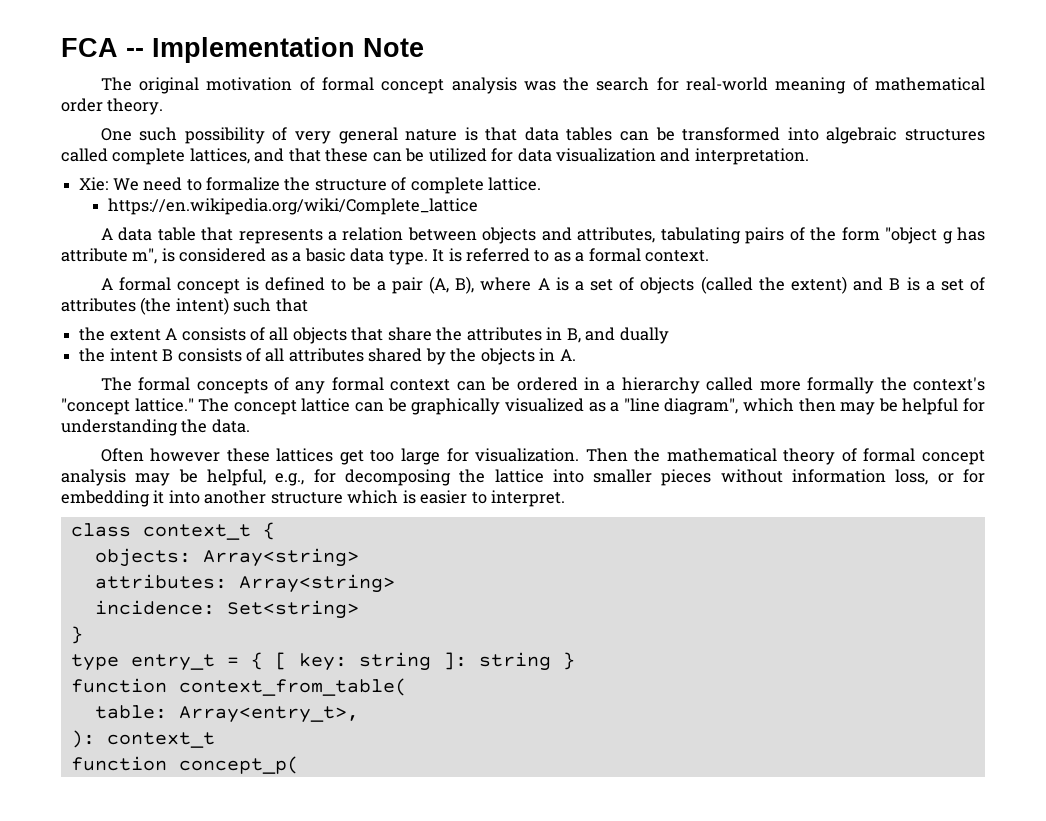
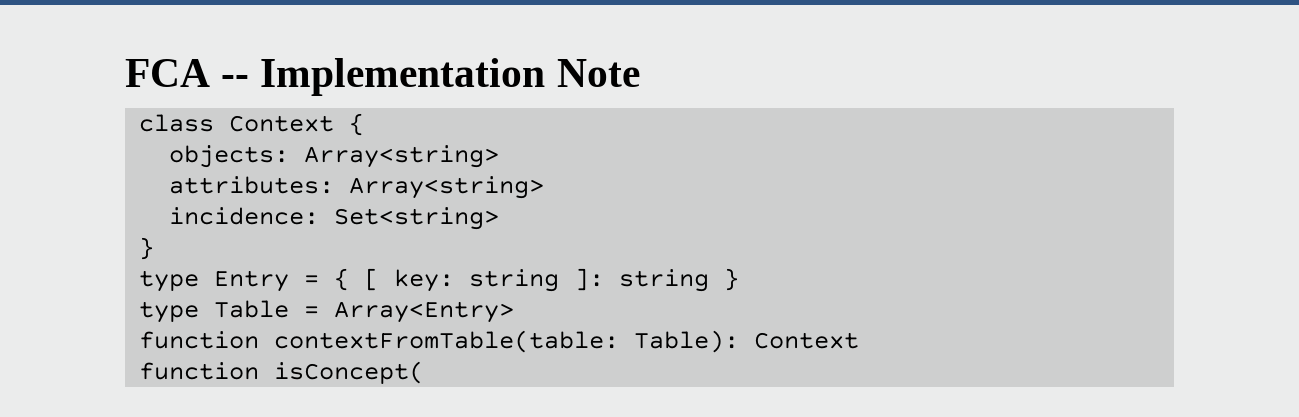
[100,77,986,94] [61,98,164,115] [100,127,986,144] [61,148,809,165] [79,177,542,194] [108,198,479,215] [100,227,985,244] [61,248,710,265] [100,276,985,294] [61,297,308,315] [79,327,669,344] [79,348,576,365] [100,377,985,394] [61,398,985,415] [61,419,250,436] [100,448,986,465] [61,469,985,486] [61,490,566,507] // The original motivation of formal concept analysis was the search for real-world meaning of mathematical order theory. // One such possibility of very general nature is that data tables can be transformed into algebraic structures called complete lattices, and that these can be utilized for data visualization and interpretation. // Xie: We need to formalize the structure of complete lattice. // https://en.wikipedia.org/wiki/Complete_lattice // A data table that represents a relation between objects and attributes, tabulating pairs of the form "object g has attribute m", is considered as a basic data type. It is referred to as a formal context. // A formal concept is defined to be a pair (A, B), where A is a set of objects (called the extent) and B is a set of attributes (the intent) such that // the extent A consists of all objects that share the attributes in B, and dually // the intent B consists of all attributes shared by the objects in A. // The formal concepts of any formal context can be ordered in a hierarchy called more formally the context's "concept lattice." The concept lattice can be graphically visualized as a "line diagram", which then may be helpful for understanding the data. // Often however these lattices get too large for visualization. Then the mathematical theory of formal concept analysis may be helpful, e.g., for decomposing the lattice into smaller pieces without information loss, or for embedding it into another structure which is easier to interpret. -> (640, 73) none
[142,524,251,540] context_t -> [228,115,334,132] Context
[130,654,215,671] entry_t -> [213,270,289,292] Entry
[70,678,407,696] [94,705,359,723] [70,730,215,748] [70,756,299,774] function context_from_table( // table: Array<entry_t>, // ): context_t // function concept_p( -> [138,300,514,323] [138,330,859,353] [138,361,424,384] type Table = Array<Entry> // function contextFromTable(table: Table): Context // function isConcept(

